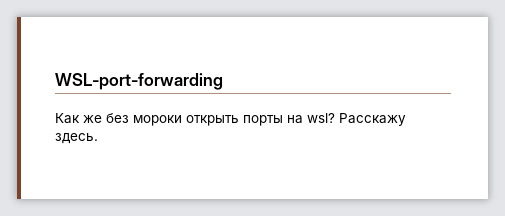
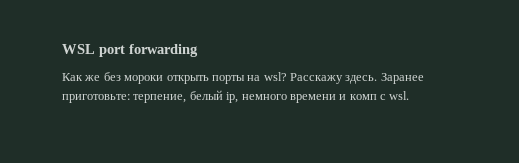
[55,73,223,90] WSL-port-forwarding -> [62,44,198,57] WSL port forwarding
(98, 138) none -> [380,73,424,84] [62,90,410,103] Заранее приготовьте: терпение, белый ip, немного времени и комп с wsl.

